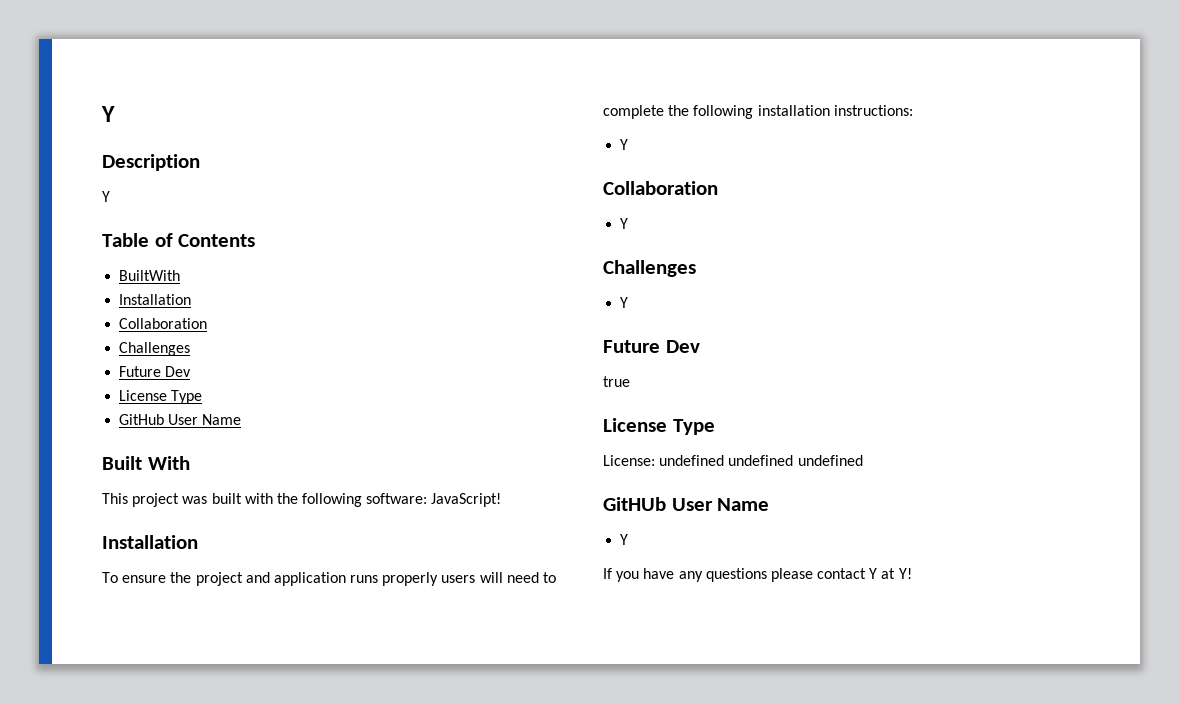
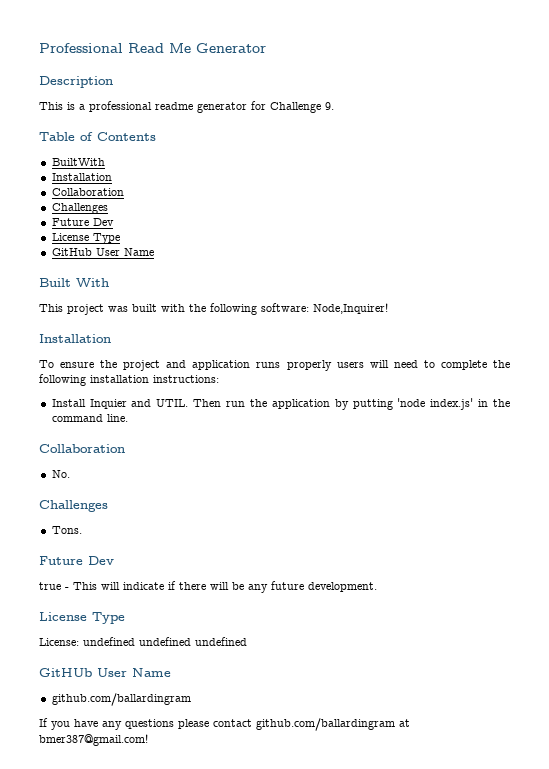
[101,106,115,122] [102,154,200,171] [102,191,110,202] Y // Description // Y -> [39,43,266,53] [39,76,113,88] [39,101,334,113] Professional Read Me Generator // Description // This is a professional readme generator for Challenge 9.
[431,493,502,507] JavaScript! -> [313,303,388,314] Node,Inquirer!
[620,139,629,150] [603,181,718,195] [620,218,629,229] [603,260,696,277] [620,297,629,308] Y // Collaboration // Y // Challenges // Y -> [51,398,511,410] [51,414,128,422] [39,444,125,453] [51,470,70,478] [39,500,108,512] [51,526,82,534] Install Inquier and UTIL. Then run the application by putting 'node index.js' in the command line. // Collaboration // No. // Challenges // Tons.
(630, 381) none -> [65,581,377,593] - This will indicate if there will be any future development.
[620,534,629,545] Y -> [51,693,191,706] github.com/ballardingram
[869,568,912,579] Y at Y! -> [256,718,410,731] [39,734,148,746] github.com/ballardingram at bmer387@gmail.com!

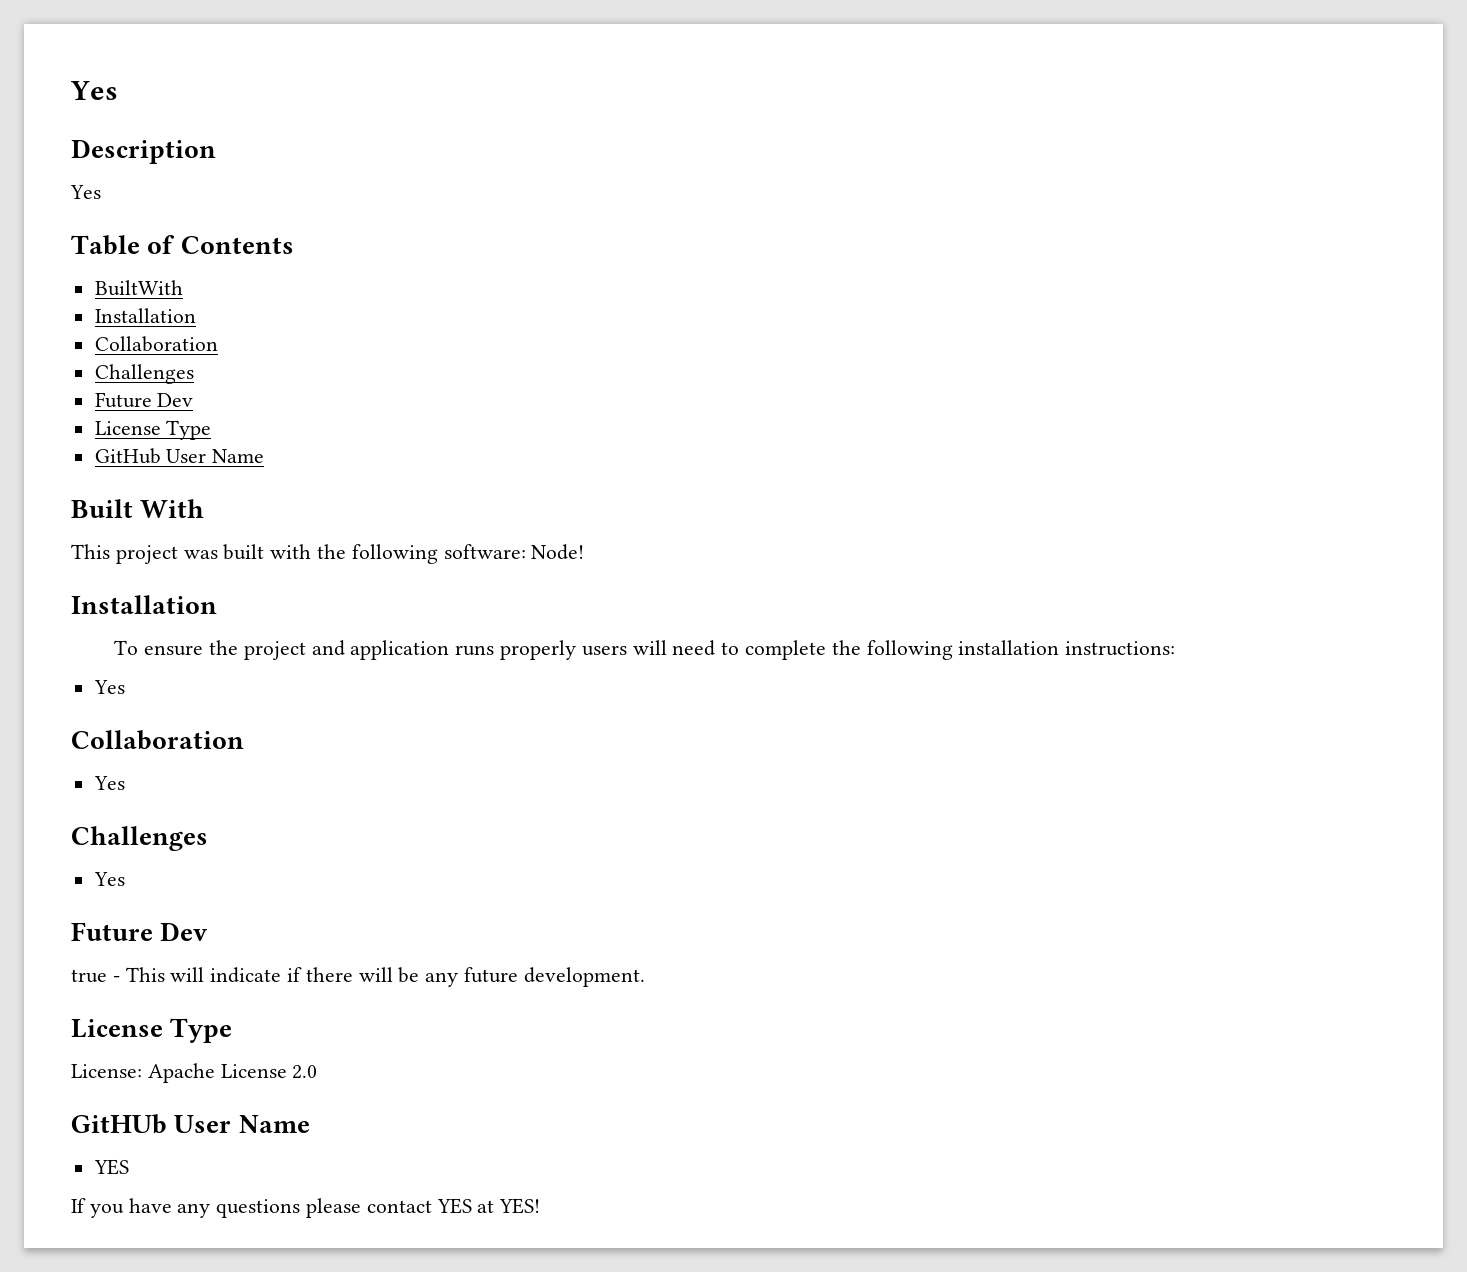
[39,43,266,53] [39,76,113,88] [39,101,334,113] Professional Read Me Generator // Description // This is a professional readme generator for Challenge 9. -> [70,81,118,100] [71,139,216,164] [70,185,101,199] Yes // Description // Yes
[313,303,388,314] Node,Inquirer! -> [531,544,585,560] Node!
[51,398,511,410] [51,414,128,422] [39,444,125,453] [51,470,70,478] [39,500,108,512] [51,526,82,534] Install Inquier and UTIL. Then run the application by putting 'node index.js' in the command line. // Collaboration // No. // Challenges // Tons. -> [93,680,125,694] [71,730,244,750] [93,776,125,790] [71,826,208,851] [93,872,125,886] Yes // Collaboration // Yes // Challenges // Yes
[83,637,247,646] undefined undefined undefined -> [147,1063,318,1083] Apache License 2.0
[51,693,191,706] github.com/ballardingram -> [93,1159,129,1175] YES
[256,718,410,731] [39,734,148,746] github.com/ballardingram at bmer387@gmail.com! -> [436,1198,541,1214] YES at YES!

